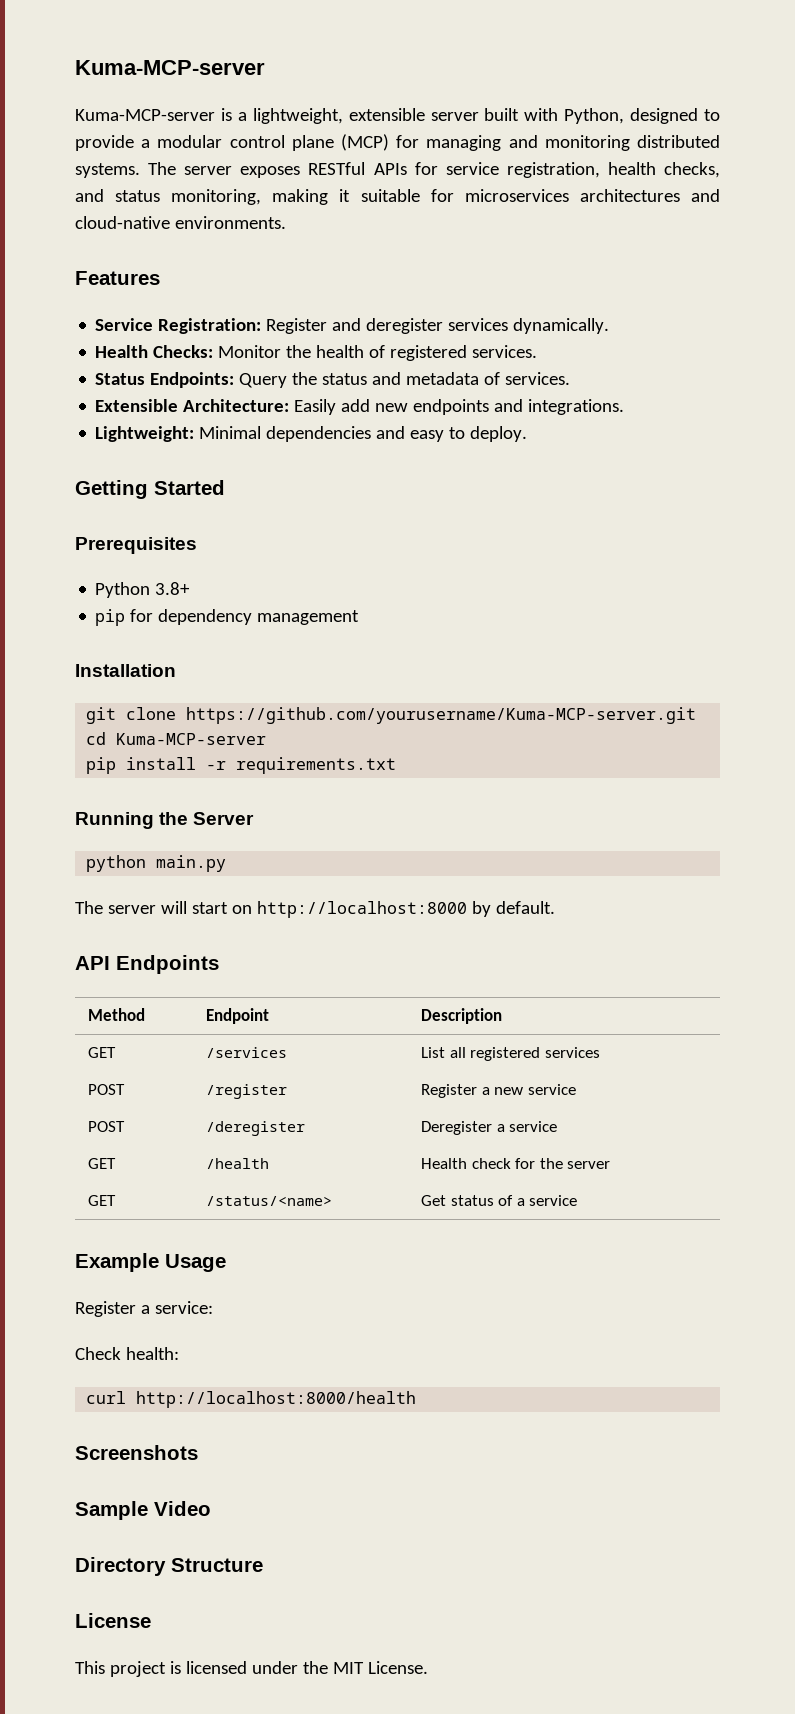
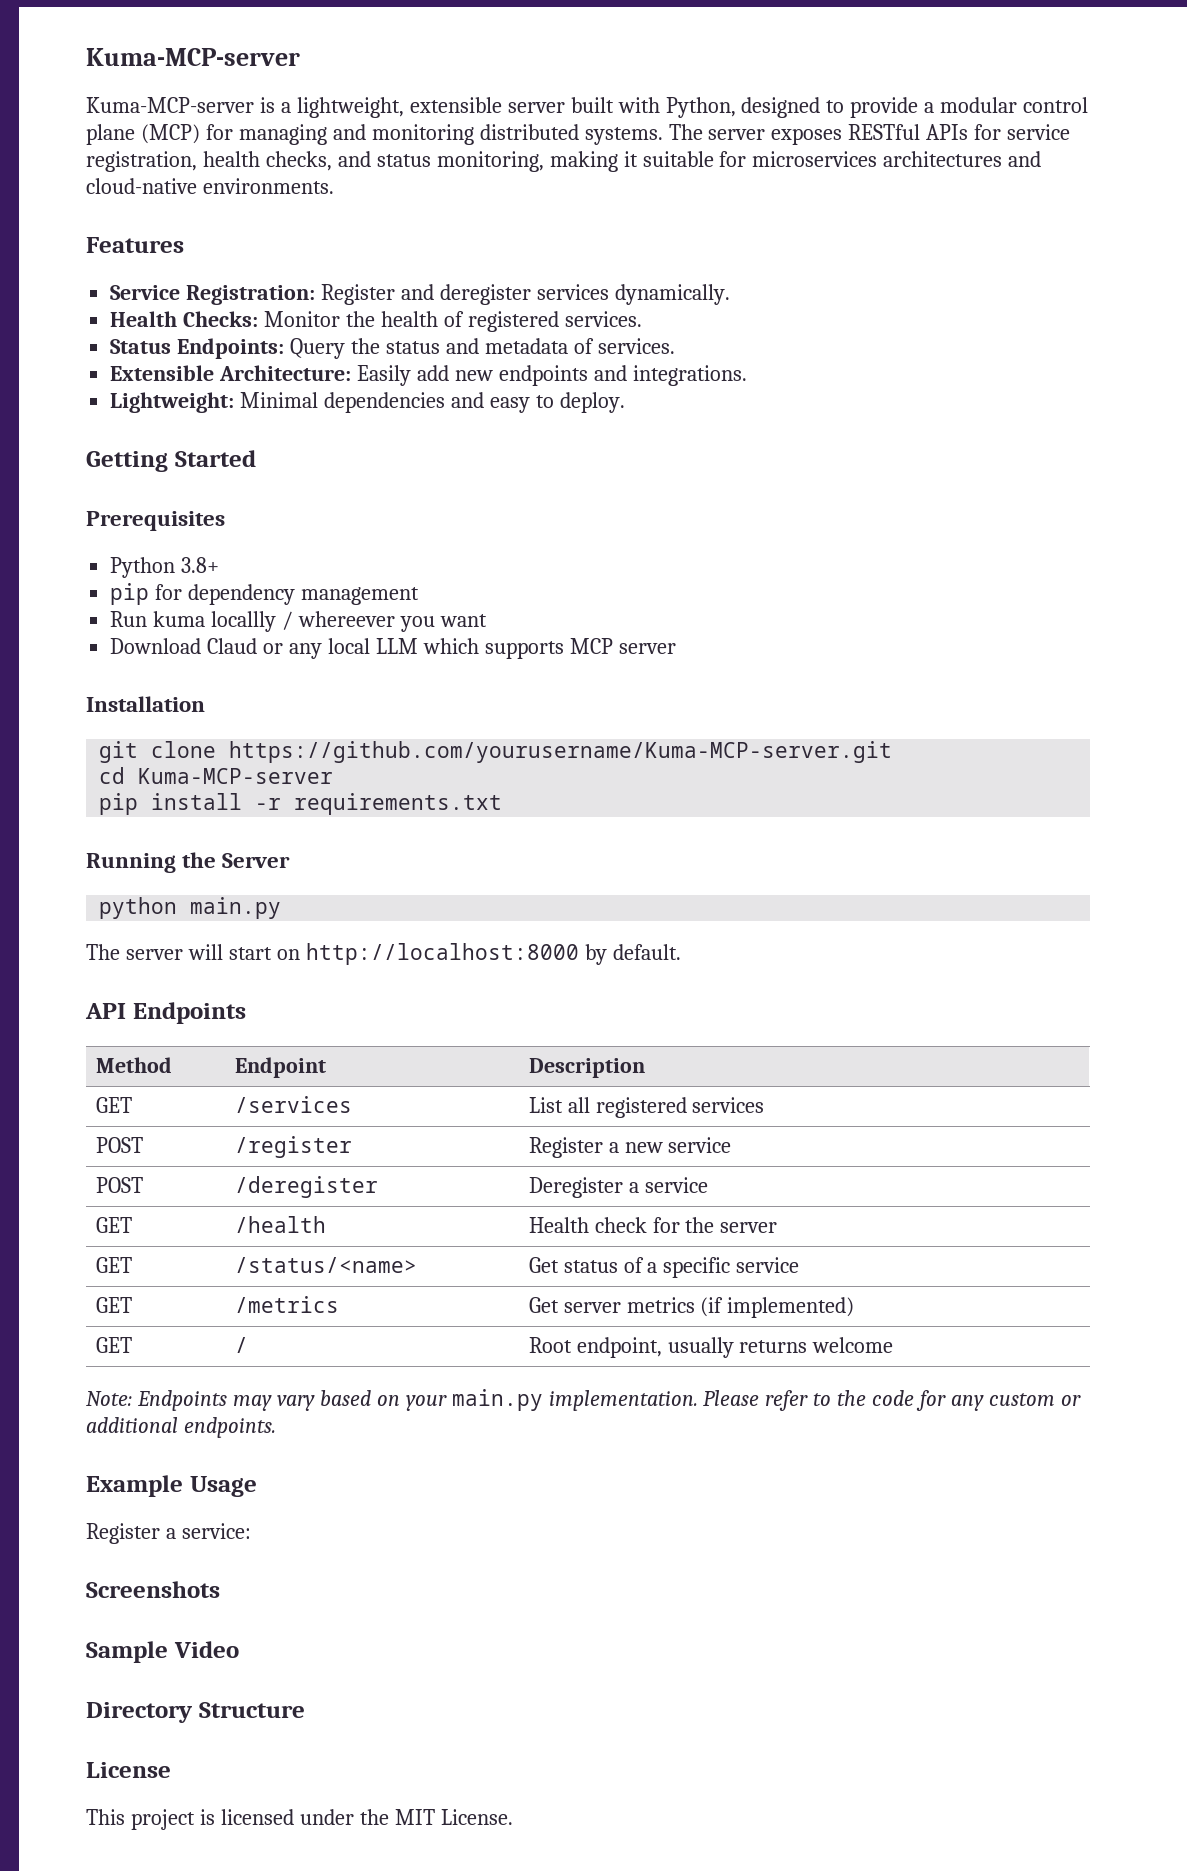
(360, 617) none -> [110,611,487,632] [110,638,676,659] // Run kuma locallly / whereever you want // Download Claud or any local LLM which supports MCP server
[529,1195,578,1206] service -> [663,1257,800,1278] [95,1297,132,1313] [234,1296,339,1313] [528,1297,855,1318] [95,1337,132,1353] [234,1337,248,1353] [528,1337,894,1358] [86,1389,1081,1411] [86,1417,276,1438] specific service // GET | /metrics | Get server metrics (if implemented) // GET | / | Root endpoint, usually returns welcome // Note: Endpoints may vary based on your main.py implementation. Please refer to the code for any custom or additional endpoints.
[75,1347,179,1360] [86,1391,417,1408] // Check health: // curl http://localhost:8000/health -> (251, 1531) none

